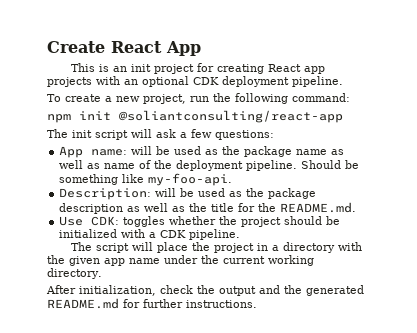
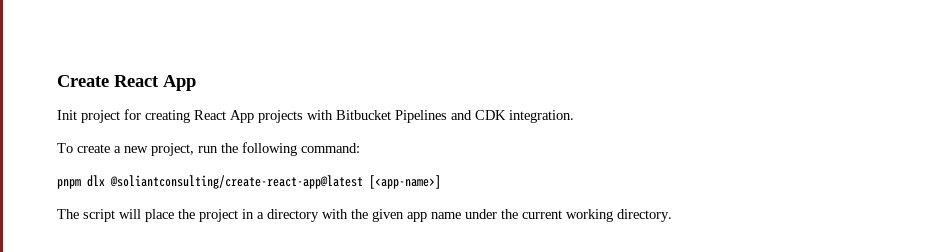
[70,63,151,72] This is an init -> [57,110,77,120] Init
[303,66,325,74] app -> [230,110,254,123] App
[124,76,343,87] an optional CDK deployment pipeline. -> [336,110,574,123] Bitbucket Pipelines and CDK integration.
[47,110,343,123] [47,129,274,140] [59,146,345,158] [59,160,360,171] [59,173,233,186] [59,188,317,200] [59,202,357,214] [59,216,341,227] [59,229,241,240] npm init @soliantconsulting/react-app // The init script will ask a few questions: // App name: will be used as the package name as well as name of the deployment pipeline. Should be something like my-foo-api. // Description: will be used as the package description as well as the title for the README.md. // Use CDK: toggles whether the project should be initialized with a CDK pipeline. -> [57,175,441,189] pnpm dlx @soliantconsulting/create-react-app@latest [<app-name>]
[46,285,364,296] [47,298,257,309] // After initialization, check the output and the generated README.md for further instructions. -> (672, 215) none

